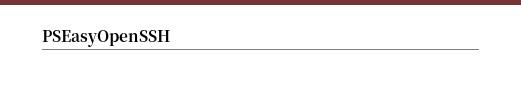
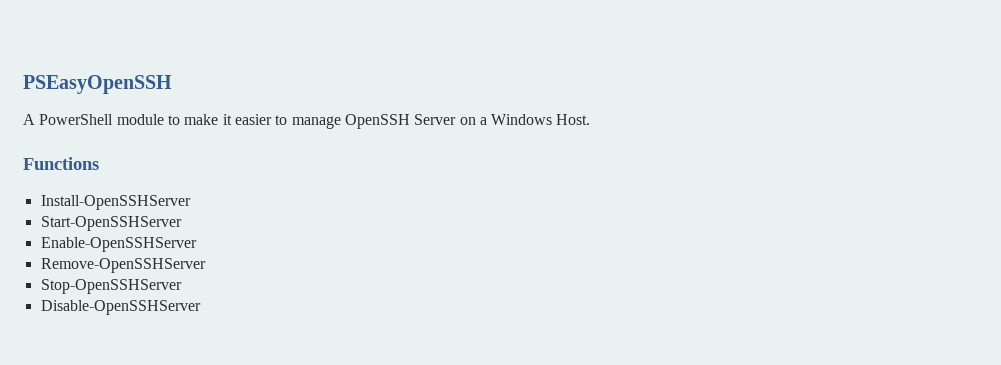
(170, 38) none -> [23,114,591,129] [23,157,99,170] [40,195,191,210] [40,216,182,231] [40,237,197,252] [40,258,206,273] [40,279,182,294] [40,300,201,315] // A PowerShell module to make it easier to manage OpenSSH Server on a Windows Host. // Functions // Install-OpenSSHServer // Start-OpenSSHServer // Enable-OpenSSHServer // Remove-OpenSSHServer // Stop-OpenSSHServer // Disable-OpenSSHServer

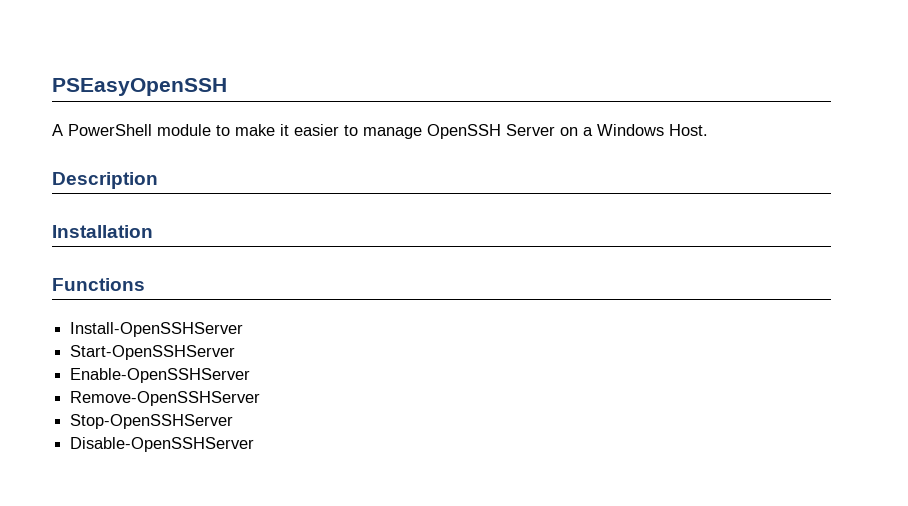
(591, 119) none -> [52,172,158,189] [52,225,153,238] // Description // Installation

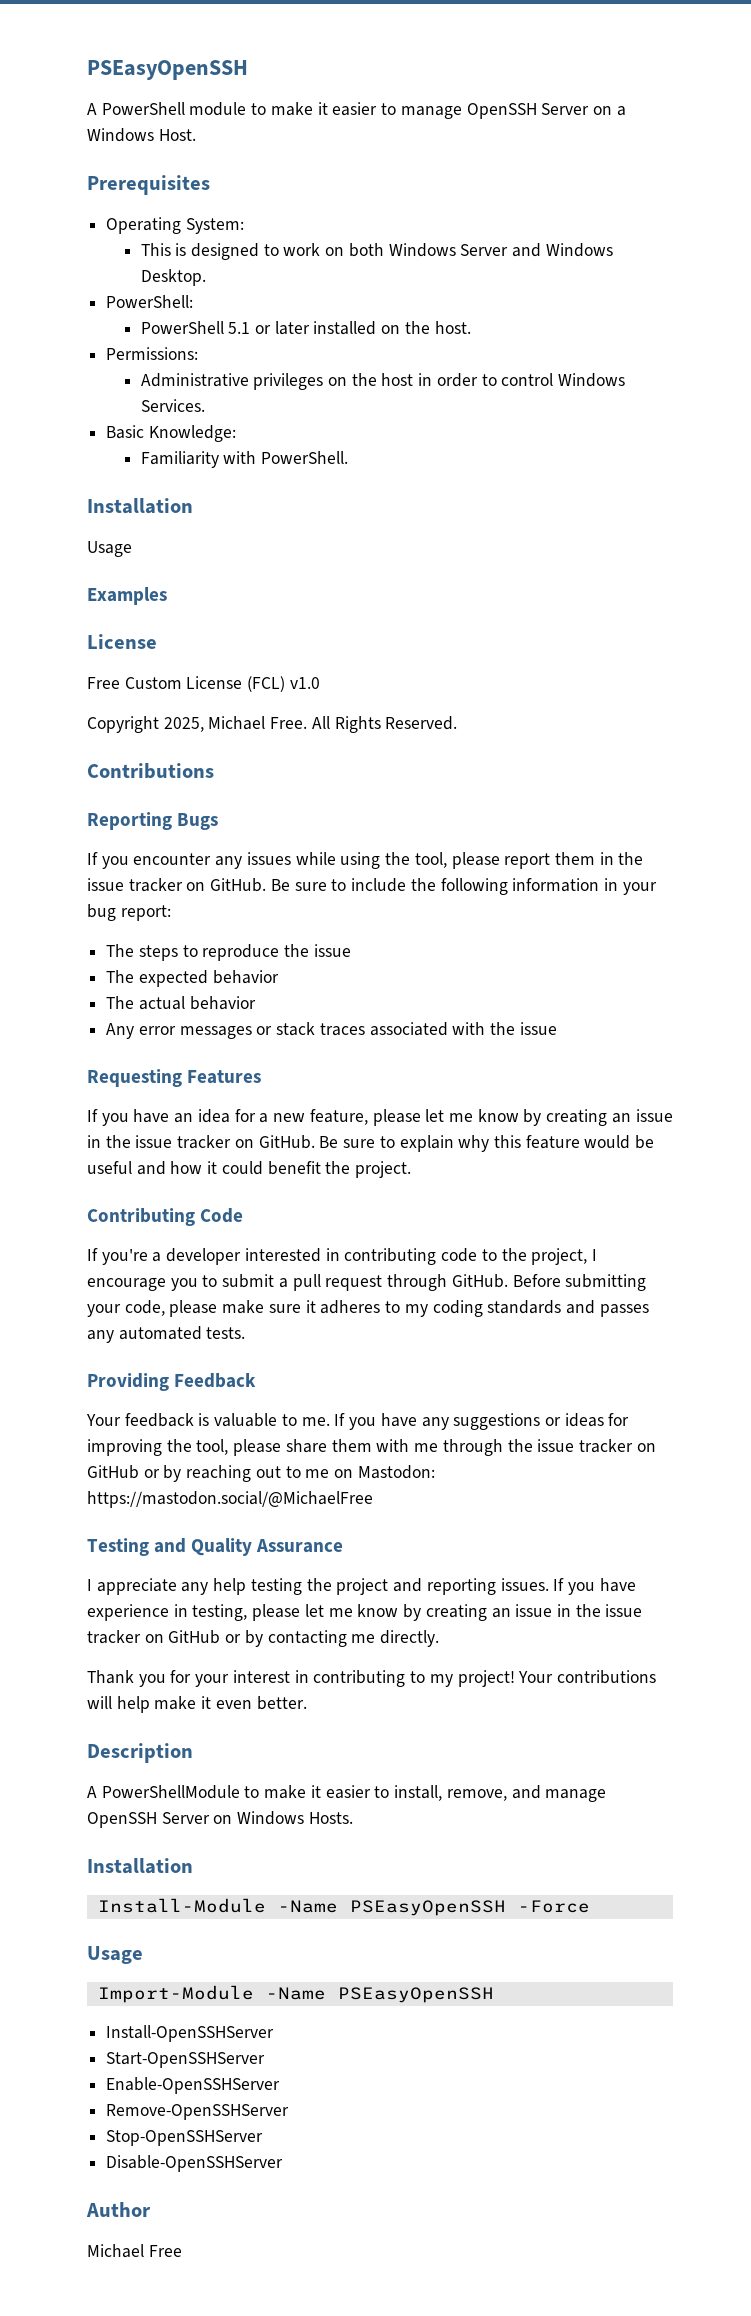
[52,172,158,189] [52,225,153,238] [52,278,145,291] Description // Installation // Functions -> [87,175,210,195] [106,217,244,234] [140,243,613,260] [140,269,206,286] [106,295,194,308] [140,321,471,335] [106,347,199,360] [140,373,626,390] [140,399,205,412] [106,425,236,442] [140,451,349,468] [87,498,193,514] [87,541,132,557] [87,587,167,605] [87,634,157,649] [87,676,320,692] [87,716,458,733] [87,763,214,779] [87,812,219,830] [87,852,644,869] [87,878,657,895] [87,904,171,921] [106,944,351,961] [106,970,279,987] [106,996,256,1010] [106,1022,557,1039] [87,1069,262,1087] [87,1109,673,1126] [87,1135,655,1152] [87,1161,412,1178] [87,1208,244,1226] [87,1248,597,1265] [87,1274,647,1291] [87,1300,649,1317] [87,1326,246,1343] [87,1373,257,1391] [86,1413,630,1430] [87,1439,656,1456] [87,1465,435,1482] [87,1491,373,1508] [87,1538,344,1556] [87,1578,636,1595] [87,1604,643,1621] [87,1630,440,1647] [87,1670,656,1687] [87,1696,307,1713] [87,1743,193,1763] [87,1785,607,1802] [87,1811,353,1828] [87,1858,193,1874] [97,1898,590,1916] [87,1946,143,1964] [97,1985,494,2003] Prerequisites // Operating System: // This is designed to work on both Windows Server and Windows Desktop. // PowerShell: // PowerShell 5.1 or later installed on the host. // Permissions: // Administrative privileges on the host in order to control Windows Services. // Basic Knowledge: // Familiarity with PowerShell. // Installation // Usage // Examples // License // Free Custom License (FCL) v1.0 // Copyright 2025, Michael Free. All Rights Reserved. // Contributions // Reporting Bugs // If you encounter any issues while using the tool, please report them in the issue tracker on GitHub. Be sure to include the following information in your bug report: // The steps to reproduce the issue // The expected behavior // The actual behavior // Any error messages or stack traces associated with the issue // Requesting Features // If you have an idea for a new feature, please let me know by creating an issue in the issue tracker on GitHub. Be sure to explain why this feature would be useful and how it could benefit the project. // Contributing Code // If you're a developer interested in contributing code to the project, I encourage you to submit a pull request through GitHub. Before submitting your code, please make sure it adheres to my coding standards and passes any automated tests. // Providing Feedback // Your feedback is valuable to me. If you have any suggestions or ideas for improving the tool, please share them with me through the issue tracker on GitHub or by reaching out to me on Mastodon: https://mastodon.social/@MichaelFree // Testing and Quality Assurance // I appreciate any help testing the project and reporting issues. If you have experience in testing, please let me know by creating an issue in the issue tracker on GitHub or by contacting me directly. // Thank you for your interest in contributing to my project! Your contributions will help make it even better. // Description // A PowerShellModule to make it easier to install, remove, and manage OpenSSH Server on Windows Hosts. // Installation // Install-Module -Name PSEasyOpenSSH -Force // Usage // Import-Module -Name PSEasyOpenSSH
(255, 444) none -> [86,2202,151,2217] [87,2244,182,2258] // Author // Michael Free

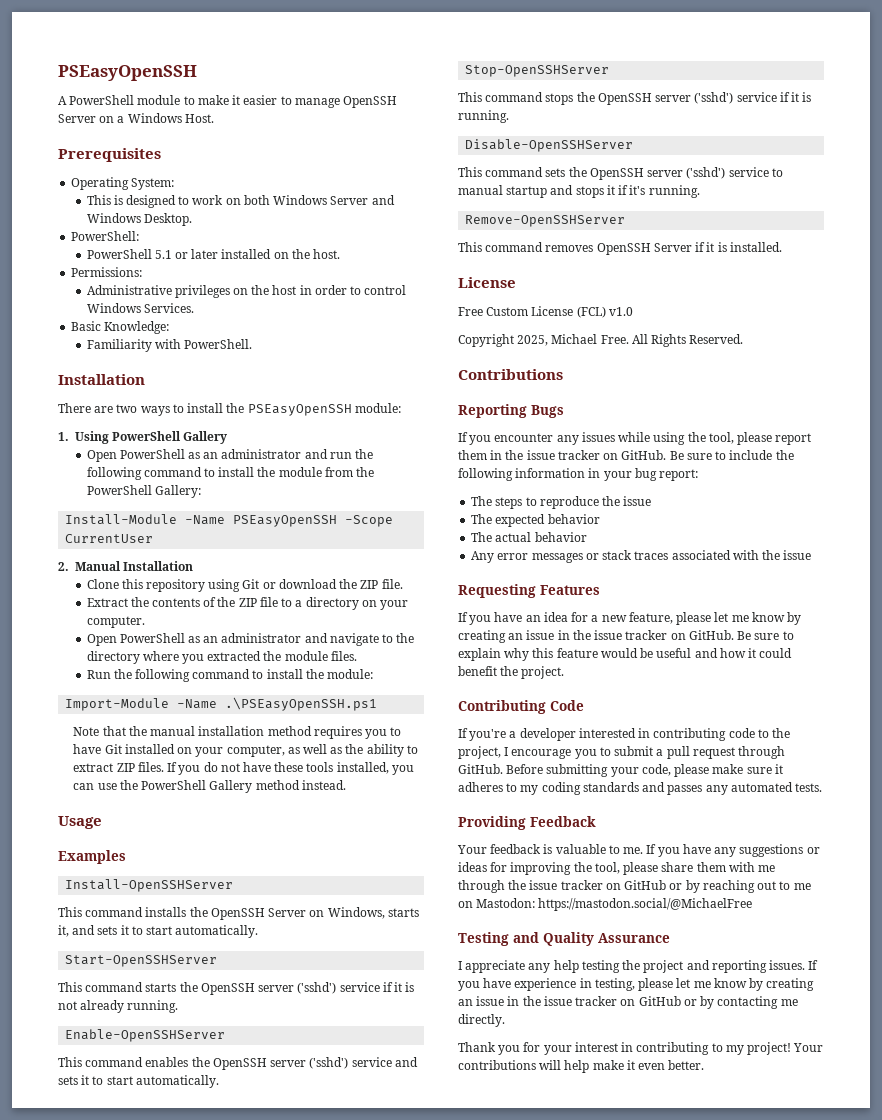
[87,541,132,557] [87,587,167,605] Usage // Examples -> [58,403,401,416] [58,431,228,444] [86,449,374,462] [86,467,375,480] [86,485,201,498] [65,514,394,527] [65,534,154,543] [58,561,194,571] [86,579,403,592] [86,597,409,610] [86,616,145,628] [86,633,415,646] [86,651,357,664] [86,669,374,682] [65,697,378,711] [73,726,402,739] [73,744,418,757] [73,762,414,775] [73,780,346,793] [58,816,102,829] [58,850,126,864] [65,879,234,892] [58,907,419,920] [58,925,259,938] [65,955,218,967] [58,982,415,995] [58,1000,179,1013] [65,1029,226,1042] [58,1057,418,1070] [58,1075,219,1088] [465,65,610,77] [458,92,812,105] [458,110,509,123] [465,139,634,152] [458,167,783,180] [458,185,700,198] [465,215,626,227] [458,242,782,255] There are two ways to install the PSEasyOpenSSH module: // 1. Using PowerShell Gallery // Open PowerShell as an administrator and run the following command to install the module from the PowerShell Gallery: // Install-Module -Name PSEasyOpenSSH -Scope CurrentUser // 2. Manual Installation // Clone this repository using Git or download the ZIP file. // Extract the contents of the ZIP file to a directory on your computer. // Open PowerShell as an administrator and navigate to the directory where you extracted the module files. // Run the following command to install the module: // Import-Module -Name .\PSEasyOpenSSH.ps1 // Note that the manual installation method requires you to have Git installed on your computer, as well as the ability to extract ZIP files. If you do not have these tools installed, you can use the PowerShell Gallery method instead. // Usage // Examples // Install-OpenSSHServer // This command installs the OpenSSH Server on Windows, starts it, and sets it to start automatically. // Start-OpenSSHServer // This command starts the OpenSSH server ('sshd') service if it is not already running. // Enable-OpenSSHServer // This command enables the OpenSSH server ('sshd') service and sets it to start automatically. // Stop-OpenSSHServer // This command stops the OpenSSH server ('sshd') service if it is running. // Disable-OpenSSHServer // This command sets the OpenSSH server ('sshd') service to manual startup and stops it if it's running. // Remove-OpenSSHServer // This command removes OpenSSH Server if it is installed.
[87,1743,193,1763] [87,1785,607,1802] [87,1811,353,1828] [87,1858,193,1874] [97,1898,590,1916] [87,1946,143,1964] [97,1985,494,2003] [106,2025,275,2042] [106,2052,266,2068] [106,2077,281,2094] [106,2104,290,2120] [106,2130,264,2146] [106,2155,284,2172] [86,2202,151,2217] [87,2244,182,2258] // Description // A PowerShellModule to make it easier to install, remove, and manage OpenSSH Server on Windows Hosts. // Installation // Install-Module -Name PSEasyOpenSSH -Force // Usage // Import-Module -Name PSEasyOpenSSH // Install-OpenSSHServer // Start-OpenSSHServer // Enable-OpenSSHServer // Remove-OpenSSHServer // Stop-OpenSSHServer // Disable-OpenSSHServer // Author // Michael Free -> (705, 1065) none

